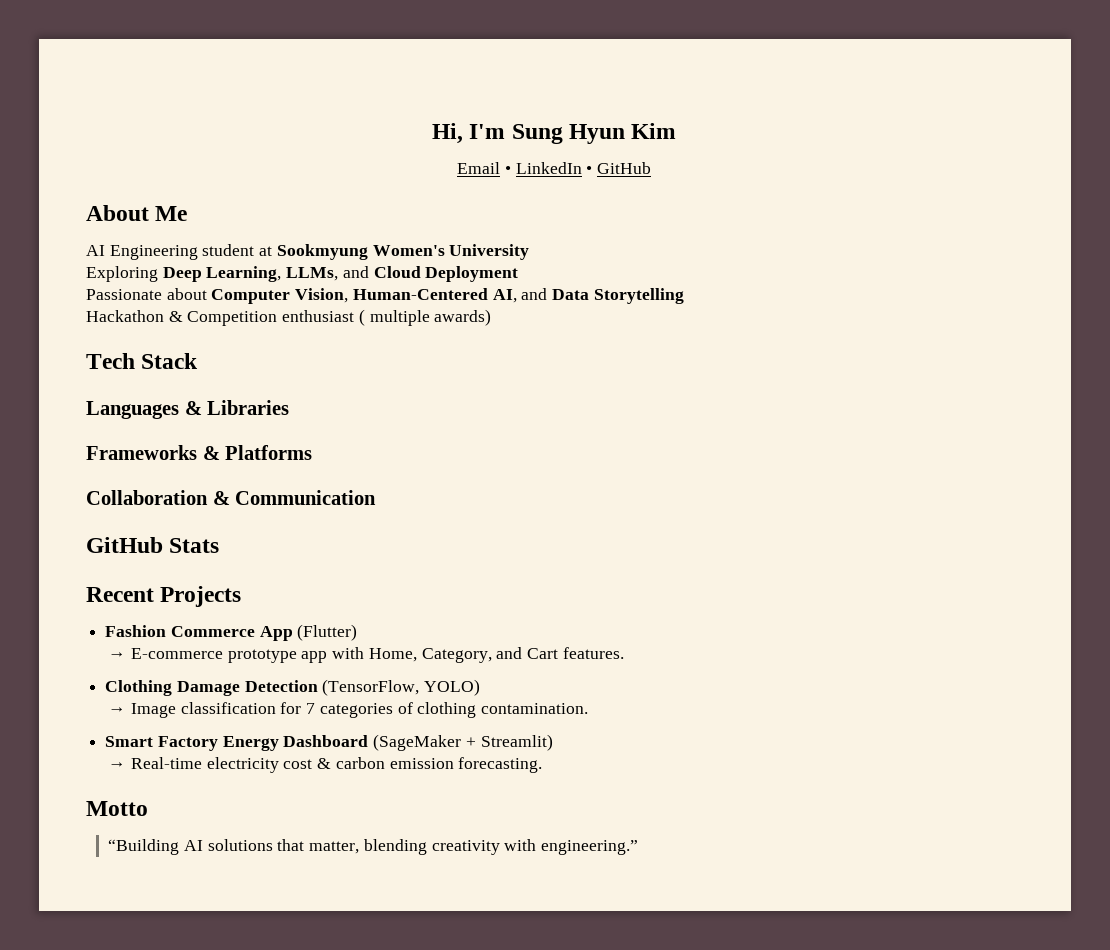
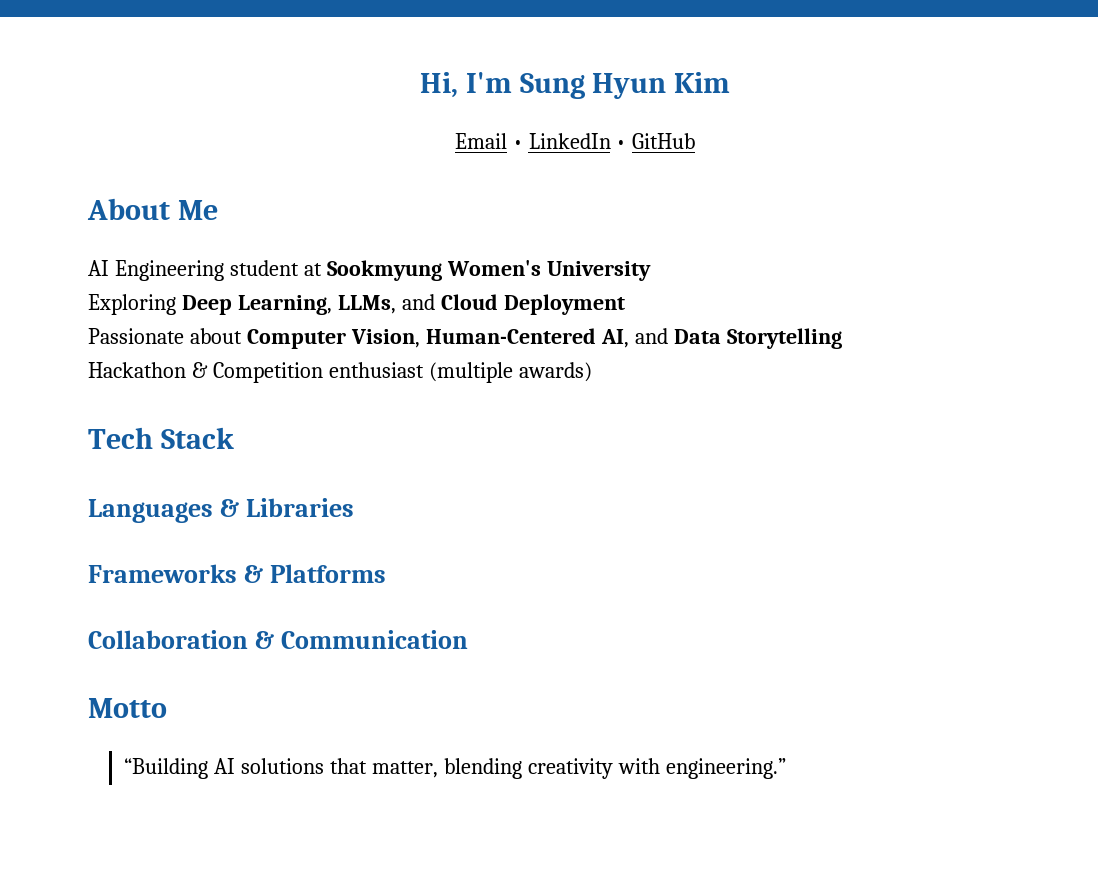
[358,309,430,326] ( multiple -> [428,362,513,383] (multiple
[86,537,220,553] [86,586,242,607] [105,624,358,641] [108,647,624,663] [105,679,481,696] [108,702,588,718] [105,734,553,751] [108,757,543,773] // GitHub Stats // Recent Projects // Fashion Commerce App (Flutter) // → E-commerce prototype app with Home, Category, and Cart features. // Clothing Damage Detection (TensorFlow, YOLO) // → Image classification for 7 categories of clothing contamination. // Smart Factory Energy Dashboard (SageMaker + Streamlit) // → Real-time electricity cost & carbon emission forecasting. -> (468, 639) none

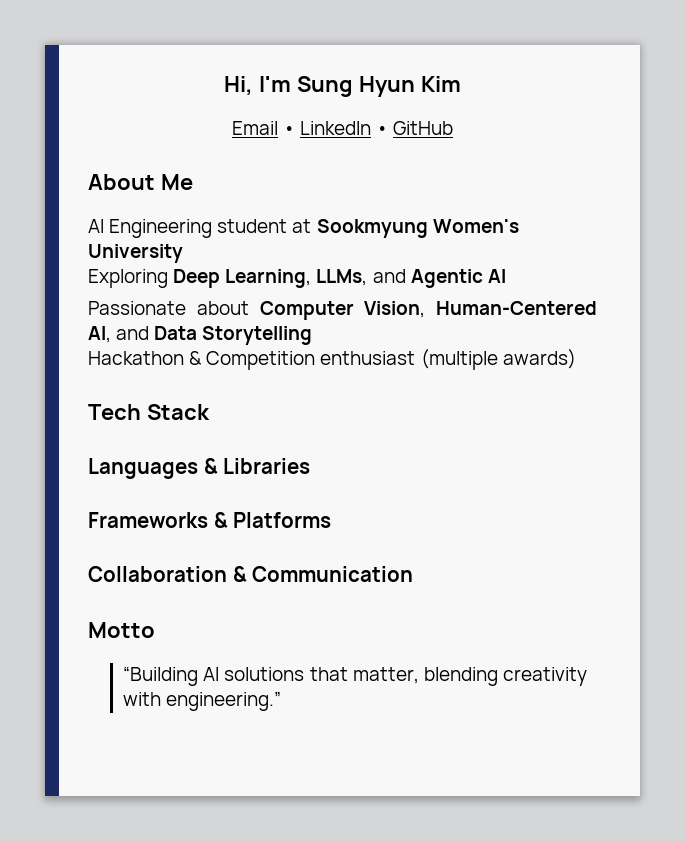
[440,294,625,315] Cloud Deployment -> [410,269,506,288] Agentic AI

